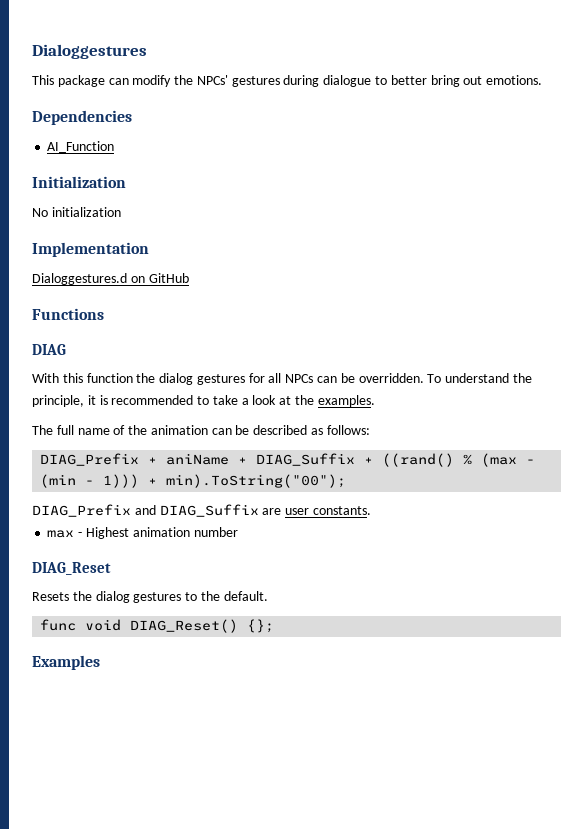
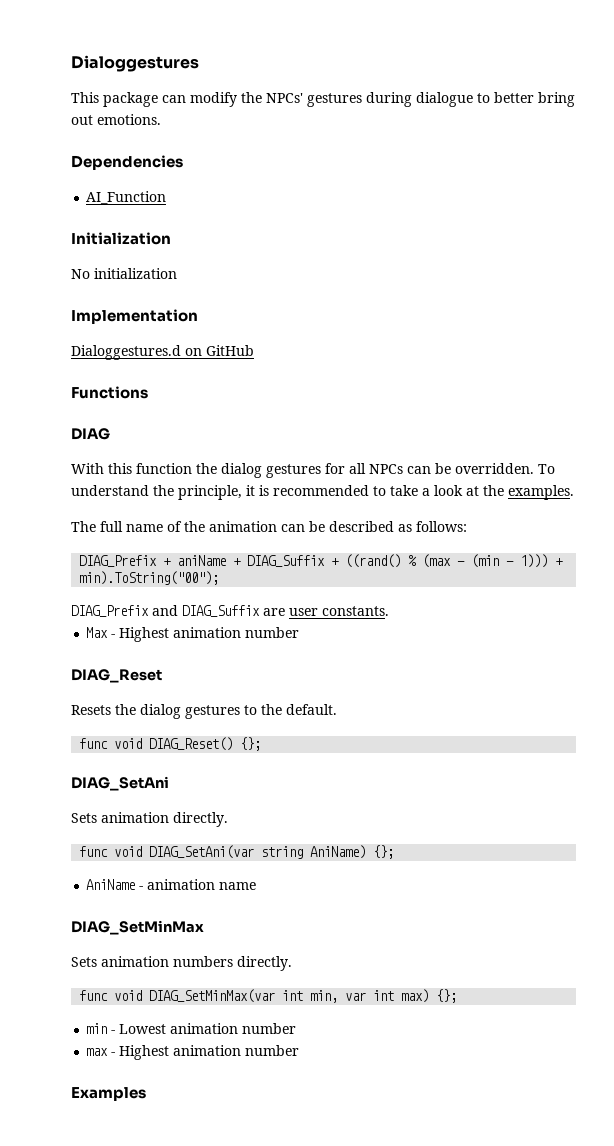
[47,530,75,538] max -> [86,627,109,638] Max
(275, 626) none -> [71,776,169,791] [71,812,228,827] [79,845,395,859] [86,879,257,890] [71,920,204,935] [71,956,292,971] [79,989,458,1003] [86,1023,297,1034] [86,1045,300,1060] // DIAG_SetAni // Sets animation directly. // func void DIAG_SetAni(var string AniName) {}; // AniName - animation name // DIAG_SetMinMax // Sets animation numbers directly. // func void DIAG_SetMinMax(var int min, var int max) {}; // min - Lowest animation number // max - Highest animation number

